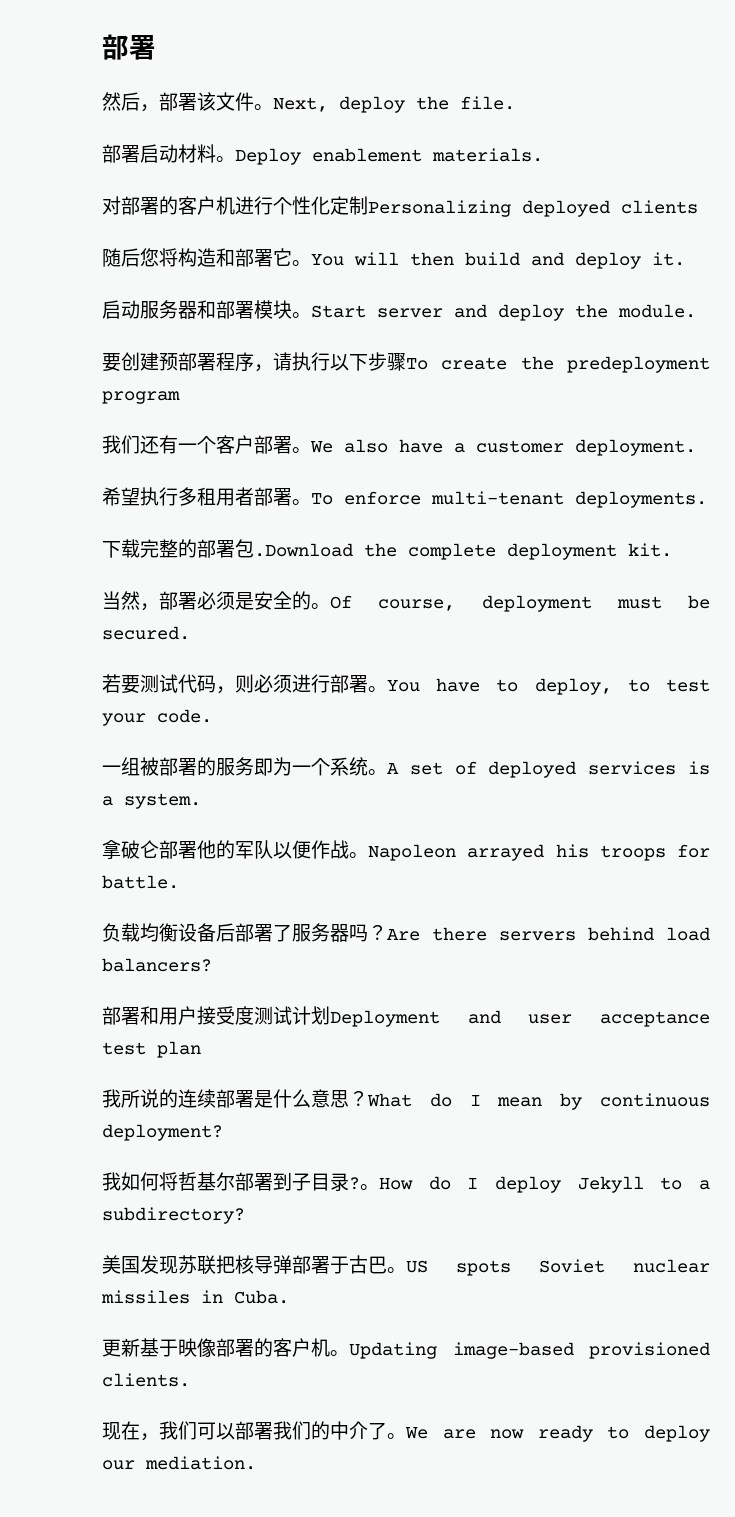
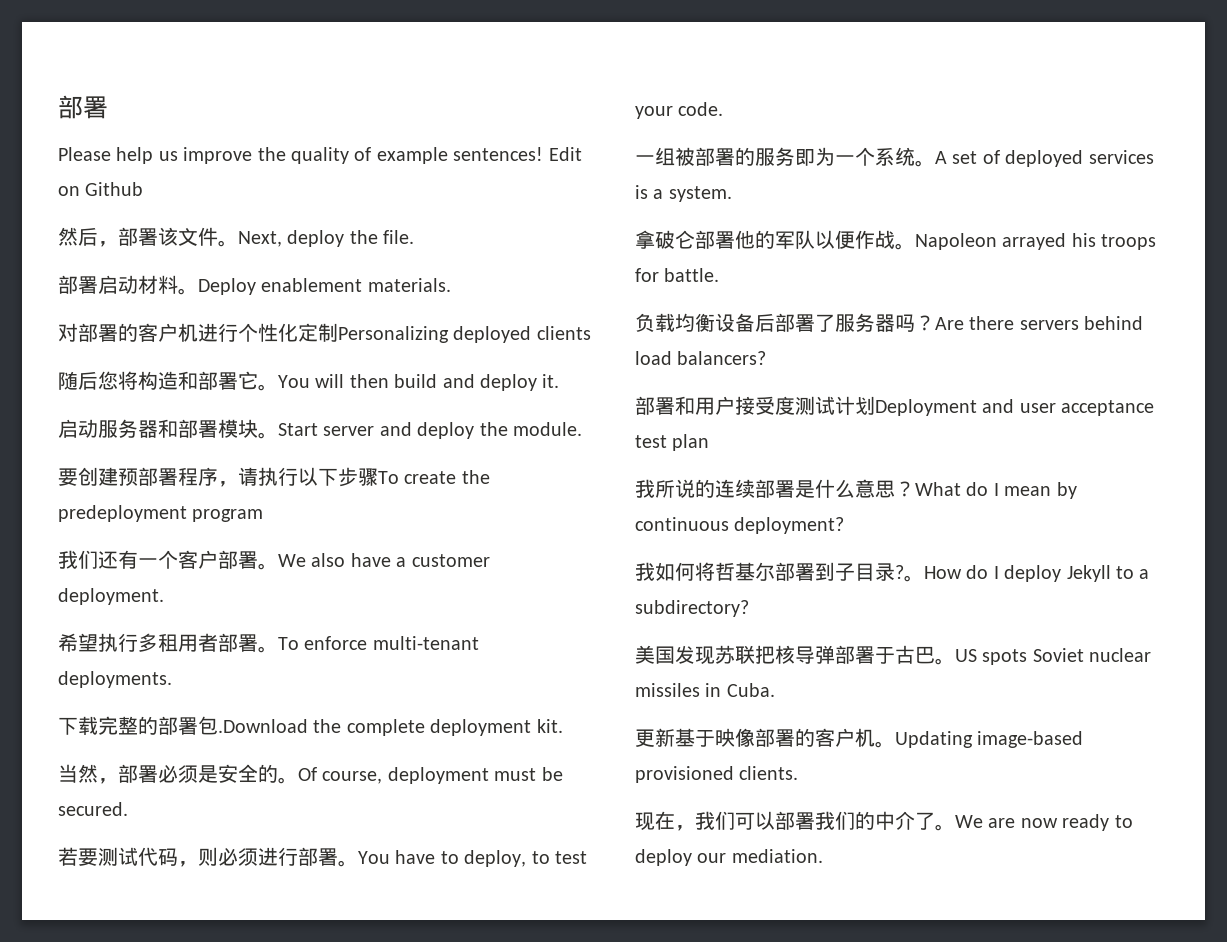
[102,34,156,60] 部署 -> [58,95,108,119] [58,147,582,164] [58,182,144,196] 部署 // Please help us improve the quality of example sentences! Edit on Github

